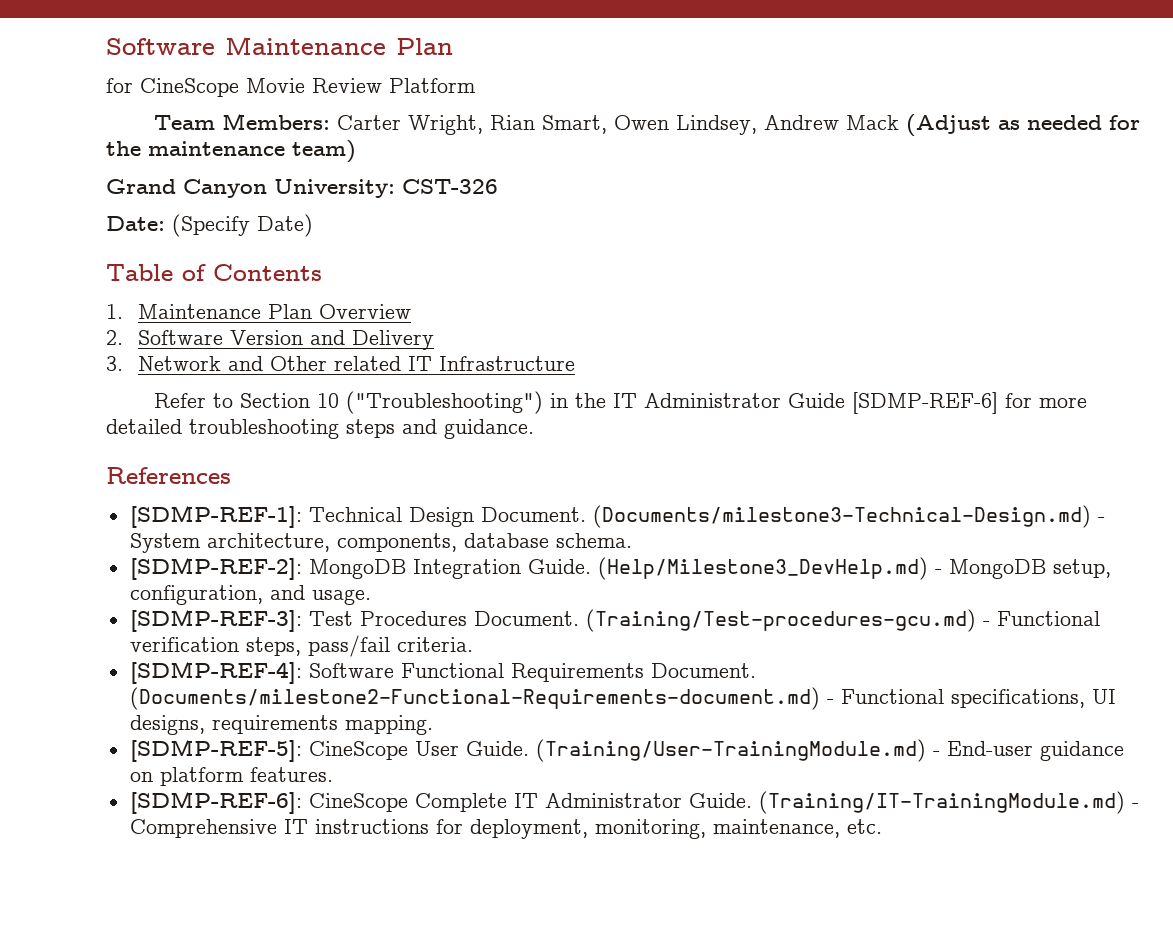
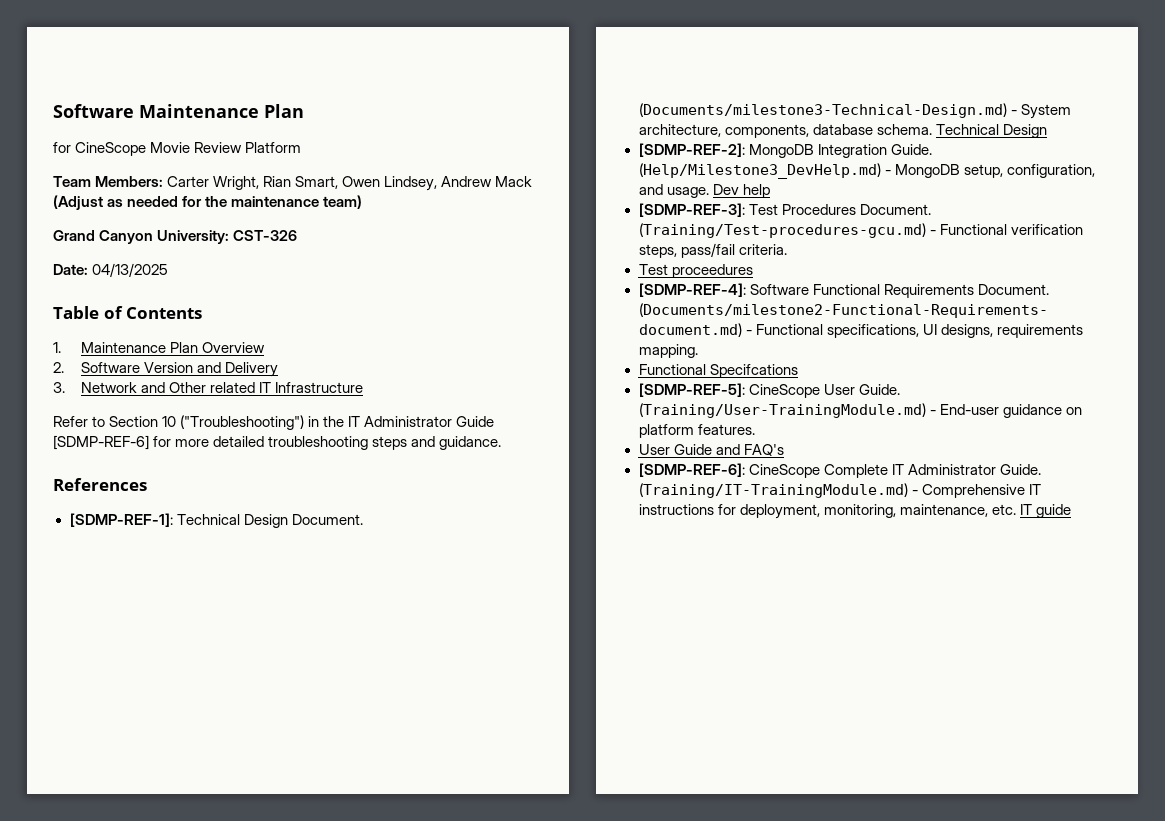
[172,214,313,237] (Specify Date) -> [92,263,169,277] 04/13/2025
(632, 540) none -> [935,124,1047,138] Technical Design
(371, 597) none -> [712,184,770,198] Dev help
(473, 644) none -> [638,264,753,278] // Test proceedures
(433, 725) none -> [638,364,798,378] // Functional Specifcations
(333, 774) none -> [638,444,784,456] // User Guide and FAQ's
(882, 826) none -> [1019,504,1071,518] IT guide

